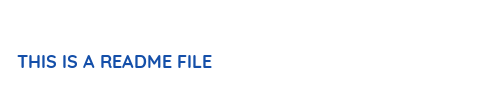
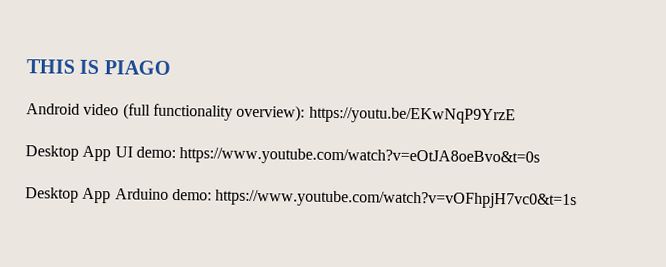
[83,54,212,68] A README FILE -> [103,60,171,75] [26,103,516,125] [25,145,541,167] [25,187,578,210] PIAGO // Android video (full functionality overview): https://youtu.be/EKwNqP9YrzE // Desktop App UI demo: https://www.youtube.com/watch?v=eOtJA8oeBvo&t=0s // Desktop App Arduino demo: https://www.youtube.com/watch?v=vOFhpjH7vc0&t=1s

